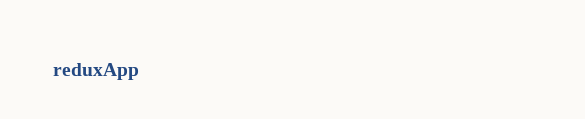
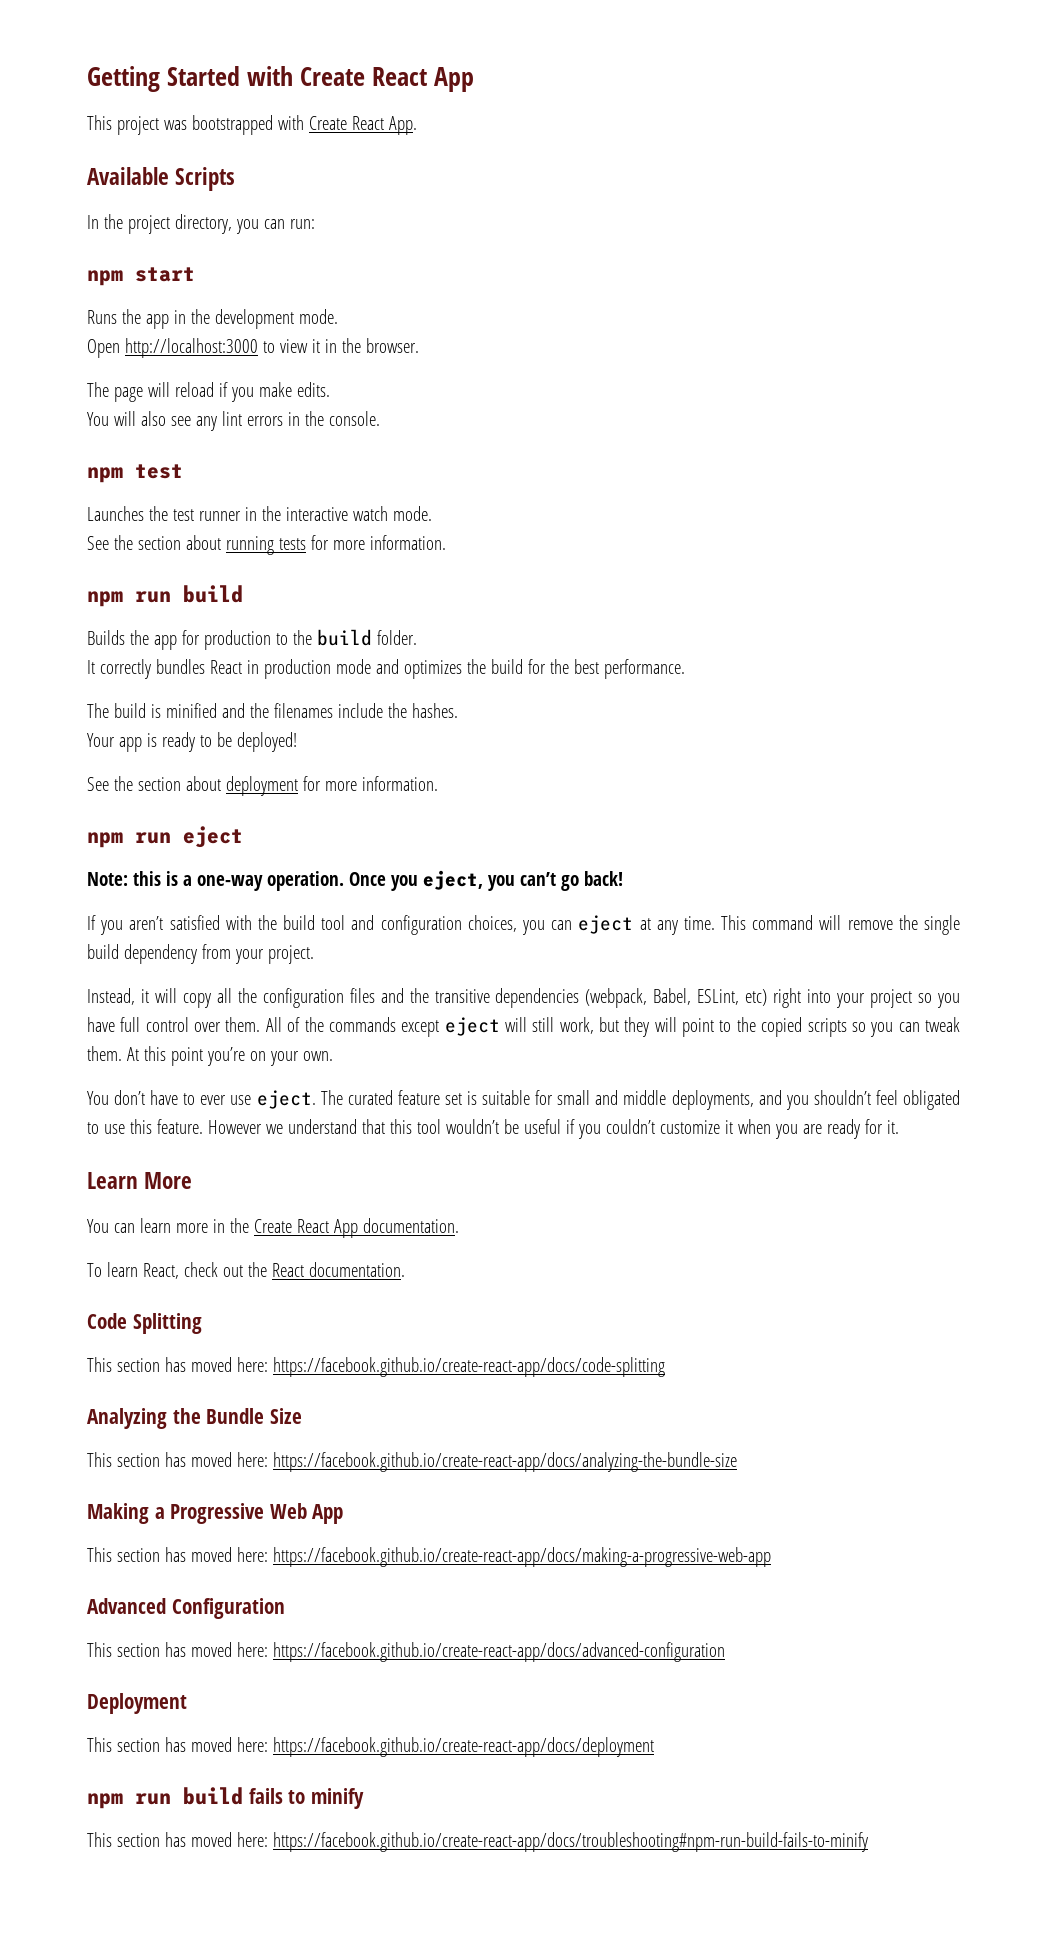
[53,63,139,80] reduxApp -> [87,66,475,92] [87,115,417,135] [87,167,236,191] [87,214,315,234] [87,267,195,286] [87,309,338,329] [87,338,419,358] [87,382,330,402] [87,411,380,431] [87,464,183,483] [87,506,432,521] [87,535,446,555] [87,585,243,607] [87,629,417,650] [87,659,685,679] [87,703,458,718] [87,732,297,752] [87,776,438,796] [87,826,243,848] [87,870,623,891] [87,915,960,935] [87,944,314,964] [87,988,961,1008] [87,1017,961,1037] [87,1046,333,1066] [87,1090,961,1110] [87,1119,899,1139] [87,1172,193,1189] [87,1218,459,1238] [87,1262,405,1279] [87,1313,202,1334] [87,1357,665,1377] [87,1408,302,1429] [87,1452,737,1472] [87,1503,344,1524] [87,1547,771,1567] [87,1598,285,1619] [87,1642,725,1662] [87,1693,187,1714] [87,1737,654,1757] [87,1787,364,1809] [87,1832,868,1852] Getting Started with Create React App // This project was bootstrapped with Create React App. // Available Scripts // In the project directory, you can run: // npm start // Runs the app in the development mode. // Open http://localhost:3000 to view it in the browser. // The page will reload if you make edits. // You will also see any lint errors in the console. // npm test // Launches the test runner in the interactive watch mode. // See the section about running tests for more information. // npm run build // Builds the app for production to the build folder. // It correctly bundles React in production mode and optimizes the build for the best performance. // The build is minified and the filenames include the hashes. // Your app is ready to be deployed! // See the section about deployment for more information. // npm run eject // Note: this is a one-way operation. Once you eject, you can’t go back! // If you aren’t satisfied with the build tool and configuration choices, you can eject at any time. This command will remove the single build dependency from your project. // Instead, it will copy all the configuration files and the transitive dependencies (webpack, Babel, ESLint, etc) right into your project so you have full control over them. All of the commands except eject will still work, but they will point to the copied scripts so you can tweak them. At this point you’re on your own. // You don’t have to ever use eject. The curated feature set is suitable for small and middle deployments, and you shouldn’t feel obligated to use this feature. However we understand that this tool wouldn’t be useful if you couldn’t customize it when you are ready for it. // Learn More // You can learn more in the Create React App documentation. // To learn React, check out the React documentation. // Code Splitting // This section has moved here: https://facebook.github.io/create-react-app/docs/code-splitting // Analyzing the Bundle Size // This section has moved here: https://facebook.github.io/create-react-app/docs/analyzing-the-bundle-size // Making a Progressive Web App // This section has moved here: https://facebook.github.io/create-react-app/docs/making-a-progressive-web-app // Advanced Configuration // This section has moved here: https://facebook.github.io/create-react-app/docs/advanced-configuration // Deployment // This section has moved here: https://facebook.github.io/create-react-app/docs/deployment // npm run build fails to minify // This section has moved here: https://facebook.github.io/create-react-app/docs/troubleshooting#npm-run-build-fails-to-minify

